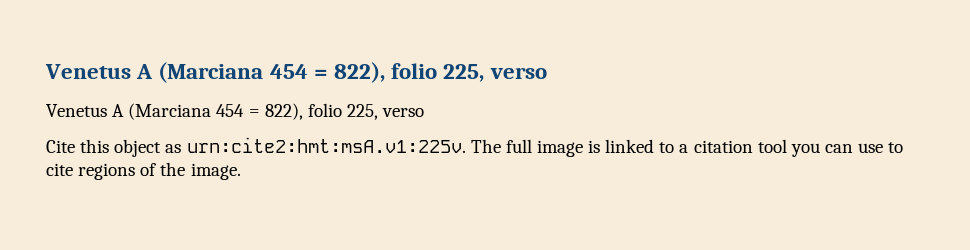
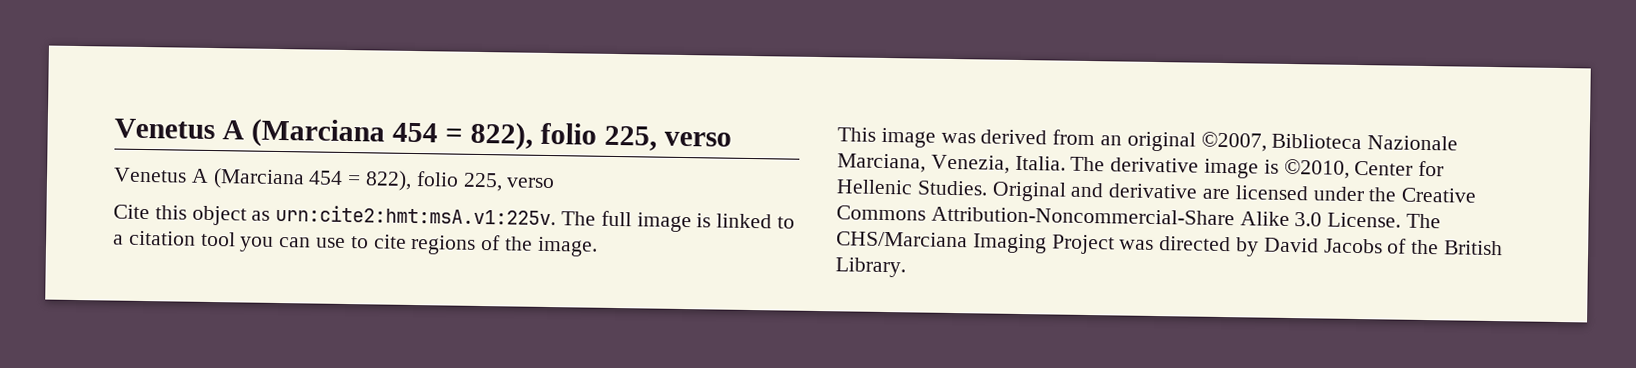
(241, 171) none -> [837,127,1459,152] [837,153,1445,179] [836,179,1478,203] [836,205,1442,229] [836,231,1504,257] [835,257,906,278] // This image was derived from an original ©2007, Biblioteca Nazionale Marciana, Venezia, Italia. The derivative image is ©2010, Center for Hellenic Studies. Original and derivative are licensed under the Creative Commons Attribution-Noncommercial-Share Alike 3.0 License. The CHS/Marciana Imaging Project was directed by David Jacobs of the British Library.

